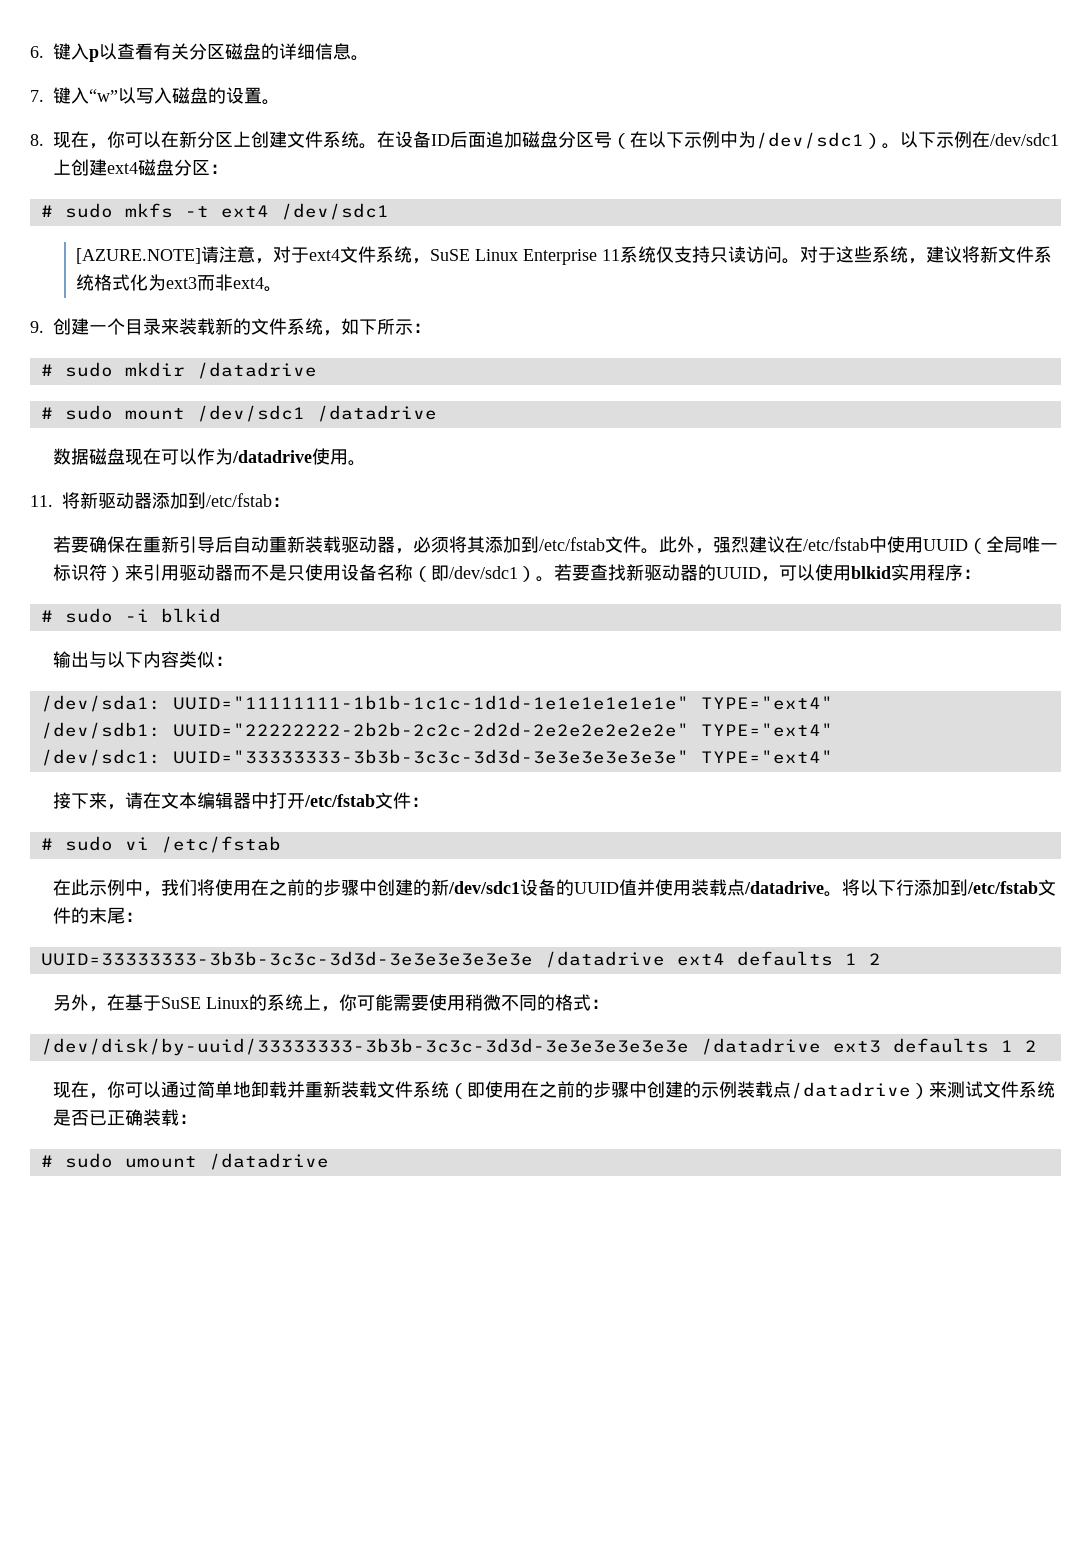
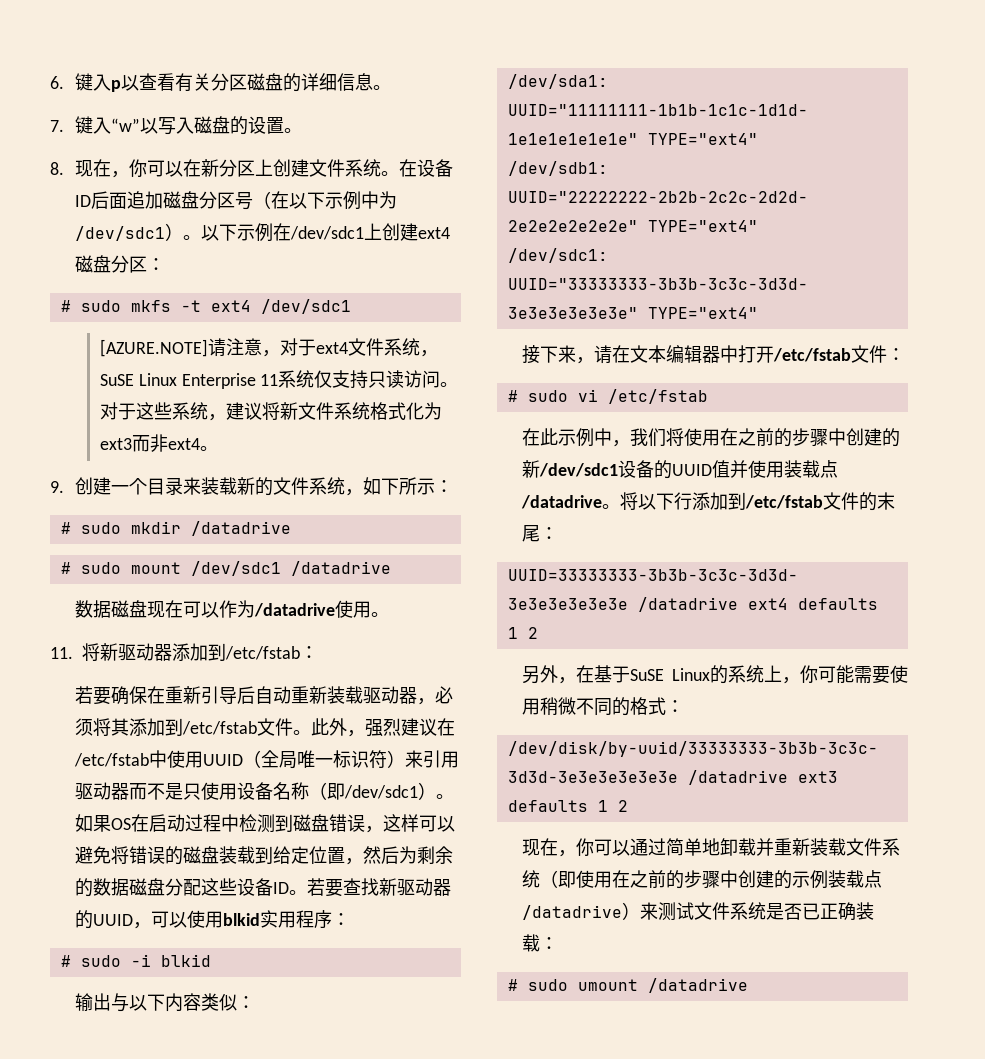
(555, 579) none -> [74,814,455,833] [74,846,453,865] [74,878,307,897] 如果OS在启动过程中检测到磁盘错误，这样可以避免将错误的磁盘装载到给定位置，然后为剩余的数据磁盘分配这些设备ID。

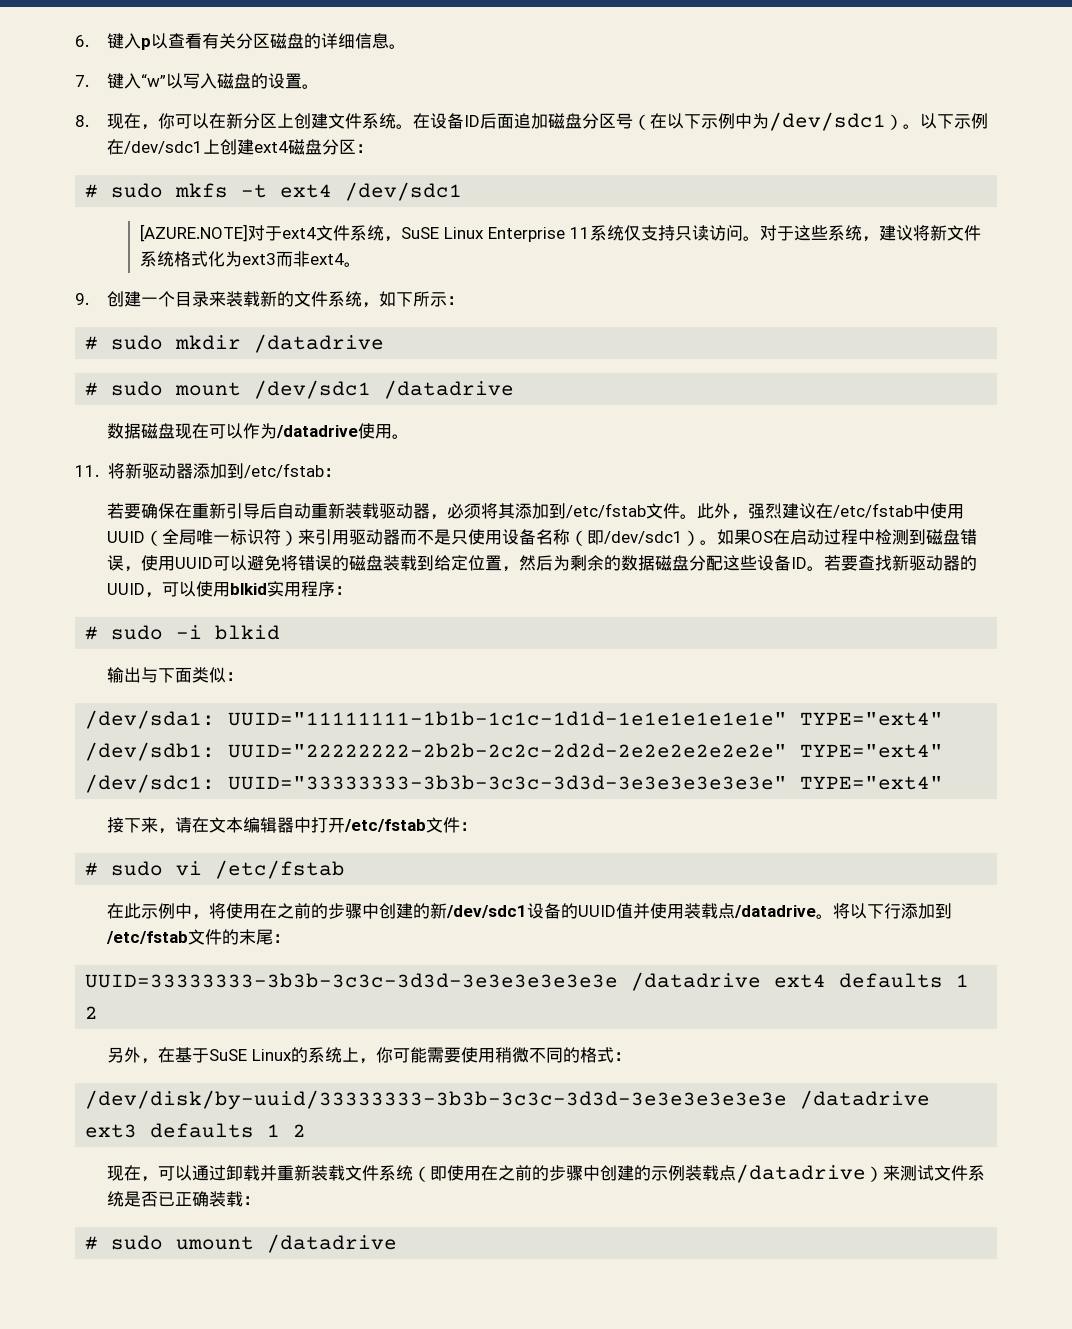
[207,338,280,357] 请注意， -> (248, 233) none
[382,814,419,832] 这样 -> [141,555,214,571] 使用UUID
[128,993,201,1012] 以下内容 -> [158,667,193,683] 下面
[629,428,666,447] 我们 -> (210, 917) none
[575,838,594,856] 你 -> (159, 1179) none
[665,838,720,856] 简单地 -> (227, 1173) none

